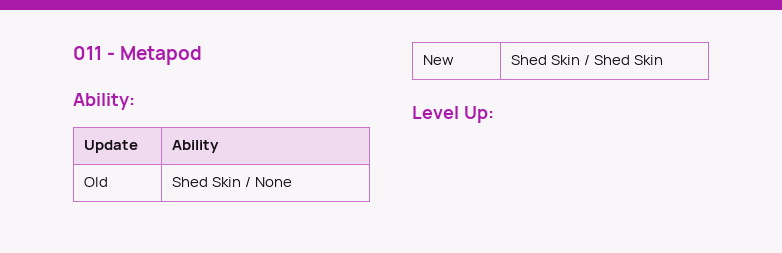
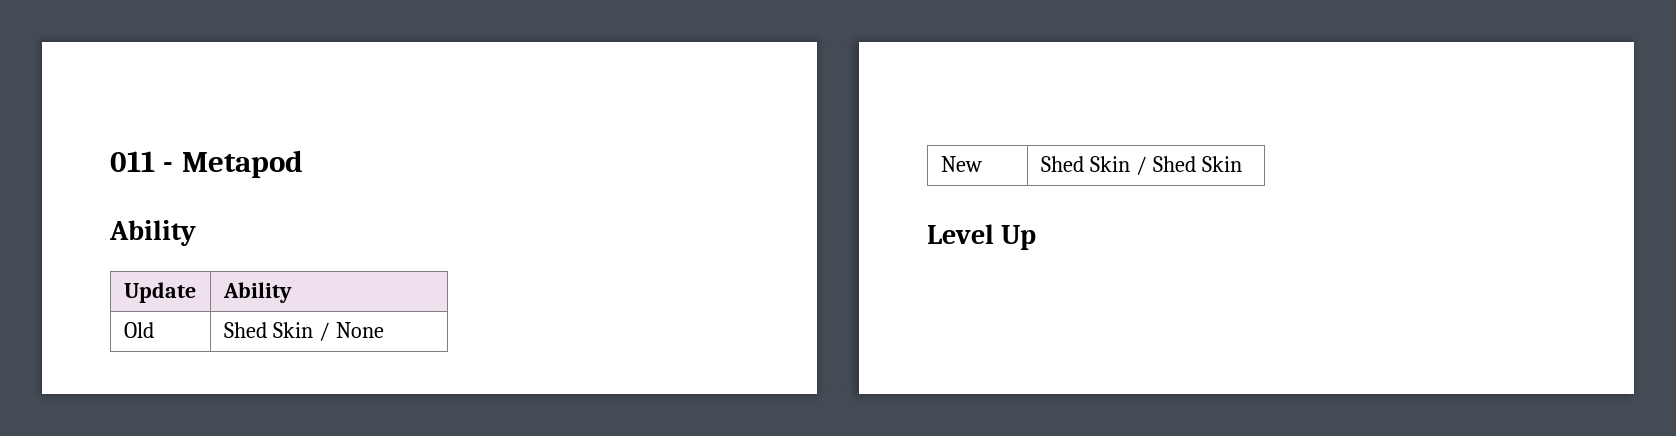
[73,93,135,110] Ability: -> [109,220,196,246] Ability
[463,106,494,123] Up: -> [1001,225,1037,250] Up

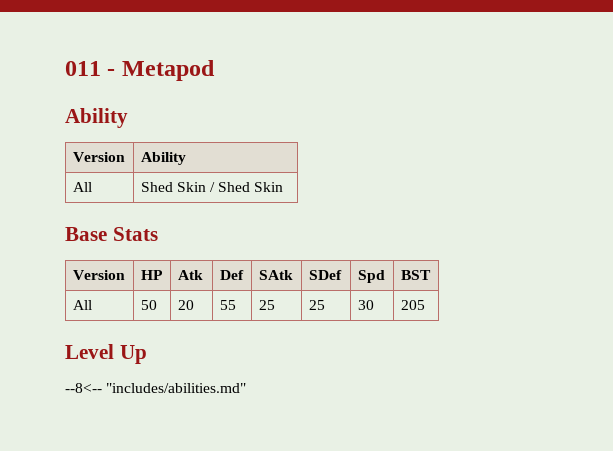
[123,282,196,303] [222,282,292,303] [123,322,154,338] [223,322,384,341] [940,156,982,172] Update | Ability // Old | Shed Skin / None // New -> [72,152,125,162] [140,152,186,165] [72,182,92,192] Version | Ability // All
(1242, 164) none -> [65,227,158,241] [72,270,125,280] [140,270,163,280] [177,270,203,280] [219,270,244,280] [258,270,293,280] [308,270,342,280] [357,270,385,283] [400,270,431,280] [72,300,92,310] [140,300,157,310] [177,300,194,310] [219,300,236,310] [258,300,275,310] [308,300,325,310] [357,300,374,310] [400,300,425,310] // Base Stats // Version | HP | Atk | Def | SAtk | SDef | Spd | BST // All | 50 | 20 | 55 | 25 | 25 | 30 | 205
(1037, 237) none -> [65,383,247,393] // --8<-- "includes/abilities.md"

